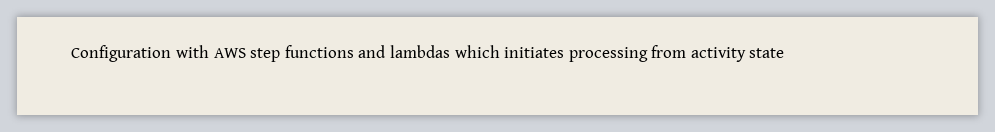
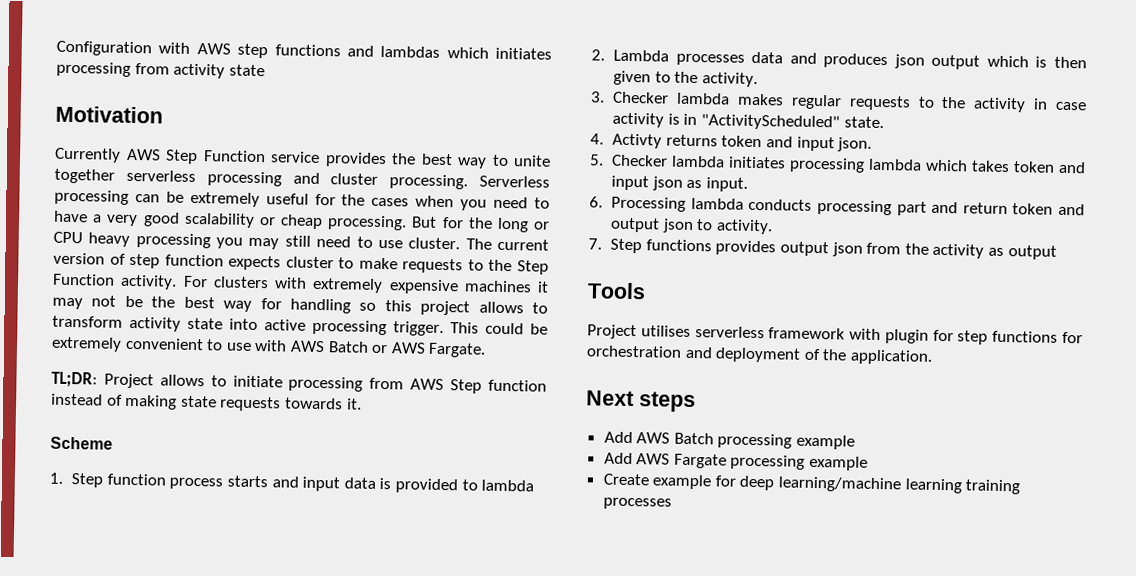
(785, 53) none -> [55,105,163,124] [54,147,551,169] [54,168,550,190] [54,189,551,211] [53,210,551,233] [53,231,550,251] [53,252,549,275] [52,273,549,295] [52,295,548,316] [52,315,548,337] [51,336,487,358] [51,371,548,394] [51,393,362,412] [50,436,113,450] [49,472,535,494] [591,49,1087,70] [613,70,759,88] [590,91,1087,113] [612,112,884,131] [590,133,873,152] [589,154,1086,174] [611,175,749,192] [589,196,1085,216] [610,217,774,235] [588,238,1057,260] [587,282,646,300] [587,324,1083,345] [586,345,933,365] [586,390,696,413] [603,431,856,450] [603,452,869,471] [602,473,1021,495] [602,497,672,510] // Motivation // Currently AWS Step Function service provides the best way to unite together serverless processing and cluster processing. Serverless processing can be extremely useful for the cases when you need to have a very good scalability or cheap processing. But for the long or CPU heavy processing you may still need to use cluster. The current version of step function expects cluster to make requests to the Step Function activity. For clusters with extremely expensive machines it may not be the best way for handling so this project allows to transform activity state into active processing trigger. This could be extremely convenient to use with AWS Batch or AWS Fargate. // TL;DR: Project allows to initiate processing from AWS Step function instead of making state requests towards it. // Scheme // 1. Step function process starts and input data is provided to lambda // 2. Lambda processes data and produces json output which is then given to the activity. // 3. Checker lambda makes regular requests to the activity in case activity is in "ActivityScheduled" state. // 4. Activty returns token and input json. // 5. Checker lambda initiates processing lambda which takes token and input json as input. // 6. Processing lambda conducts processing part and return token and output json to activity. // 7. Step functions provides output json from the activity as output // Tools // Project utilises serverless framework with plugin for step functions for orchestration and deployment of the application. // Next steps // Add AWS Batch processing example // Add AWS Fargate processing example // Create example for deep learning/machine learning training processes

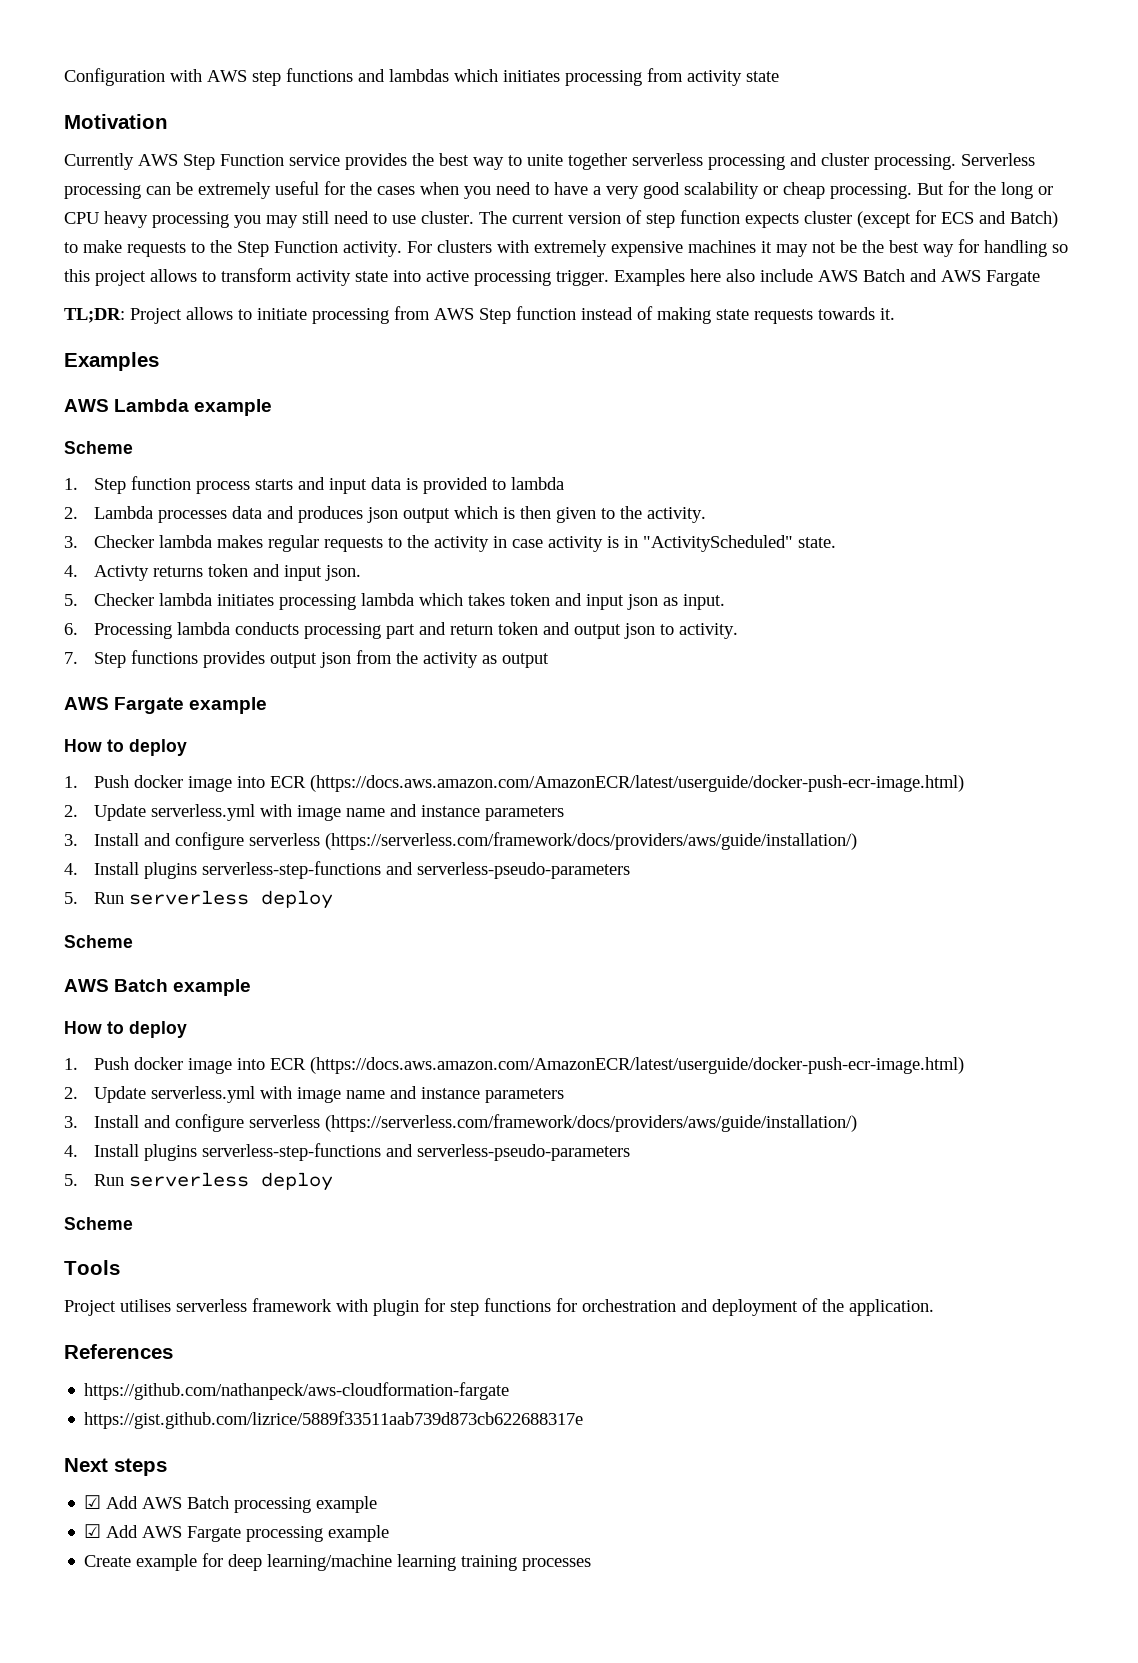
(334, 262) none -> [857,210,1058,228] (except for ECS and Batch)
[450,322,548,335] [51,336,487,358] This could be extremely convenient to use with AWS Batch or AWS Fargate. -> [614,269,1040,286] Examples here also include AWS Batch and AWS Fargate
(362, 404) none -> [64,352,159,371] [64,399,273,416] // Examples // AWS Lambda example
(1057, 252) none -> [64,697,268,714] [64,739,187,756] [64,775,964,792] [64,804,564,821] [64,832,857,850] [64,861,630,879] [64,890,333,909] [64,935,133,948] [64,979,252,996] [64,1021,187,1038] [64,1057,964,1074] [64,1086,564,1103] [64,1114,857,1132] [64,1143,630,1161] [64,1172,333,1191] [64,1217,133,1230] // AWS Fargate example // How to deploy // 1. Push docker image into ECR (https://docs.aws.amazon.com/AmazonECR/latest/userguide/docker-push-ecr-image.html) // 2. Update serverless.yml with image name and instance parameters // 3. Install and configure serverless (https://serverless.com/framework/docs/providers/aws/guide/installation/) // 4. Install plugins serverless-step-functions and serverless-pseudo-parameters // 5. Run serverless deploy // Scheme // AWS Batch example // How to deploy // 1. Push docker image into ECR (https://docs.aws.amazon.com/AmazonECR/latest/userguide/docker-push-ecr-image.html) // 2. Update serverless.yml with image name and instance parameters // 3. Install and configure serverless (https://serverless.com/framework/docs/providers/aws/guide/installation/) // 4. Install plugins serverless-step-functions and serverless-pseudo-parameters // 5. Run serverless deploy // Scheme
(933, 357) none -> [64,1344,173,1359] [84,1382,510,1400] [84,1411,584,1429] // References // https://github.com/nathanpeck/aws-cloudformation-fargate // https://gist.github.com/lizrice/5889f33511aab739d873cb622688317e
(696, 402) none -> [84,1495,102,1509] ☑
(856, 442) none -> [84,1524,102,1538] ☑

